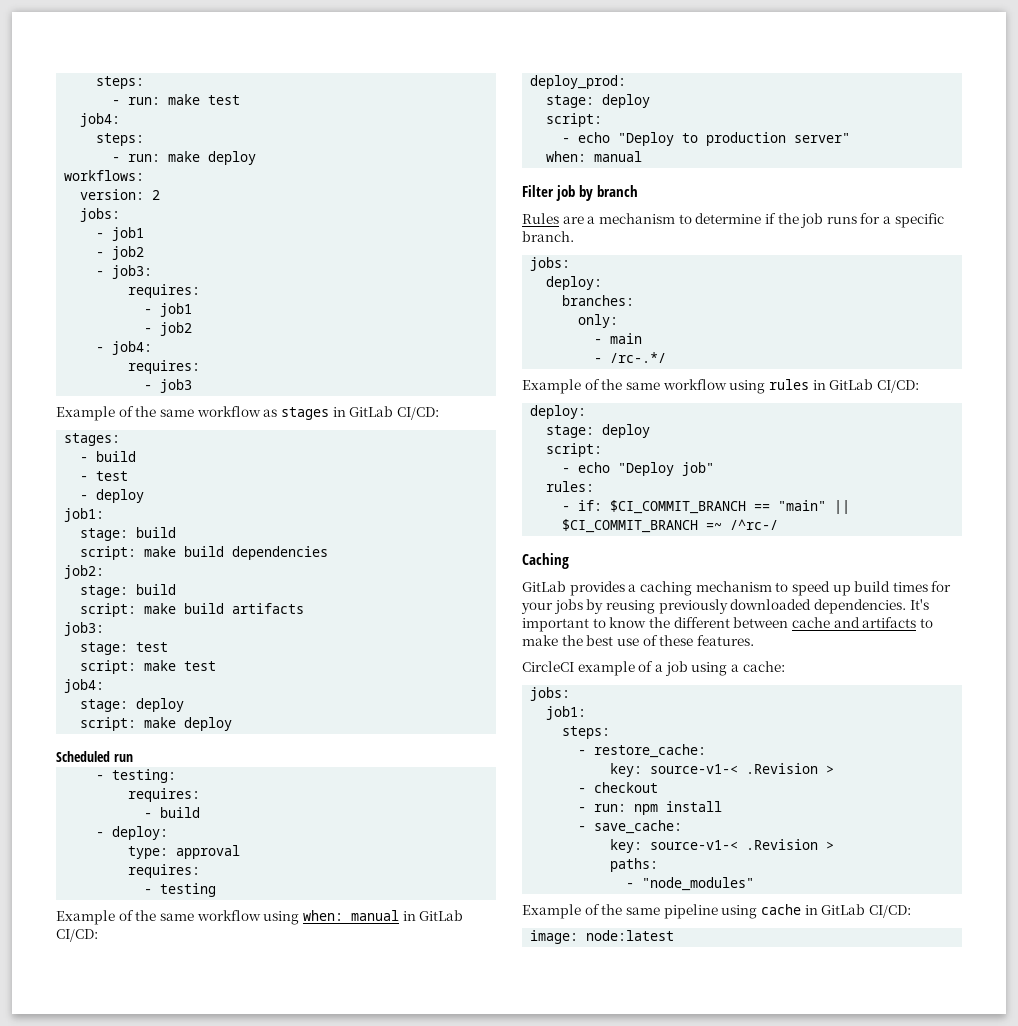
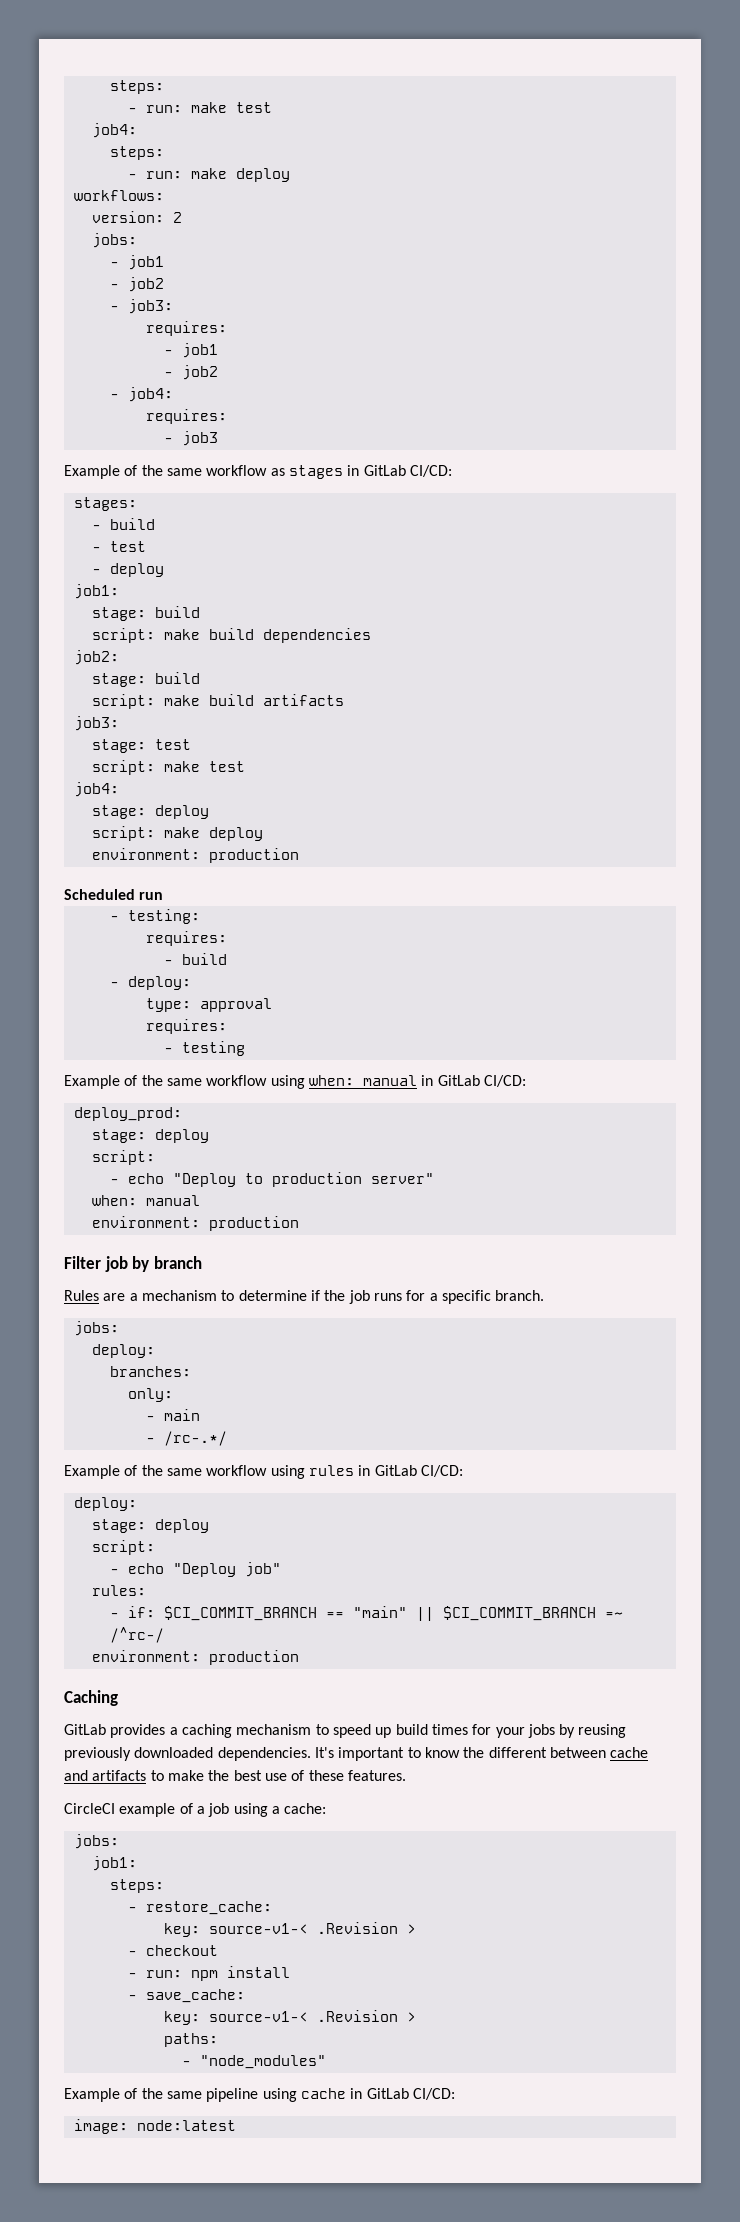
(233, 724) none -> [91,848,299,863] // environment: production
(643, 156) none -> [91,1216,299,1231] // environment: production
(779, 524) none -> [91,1650,299,1665] // environment: production

